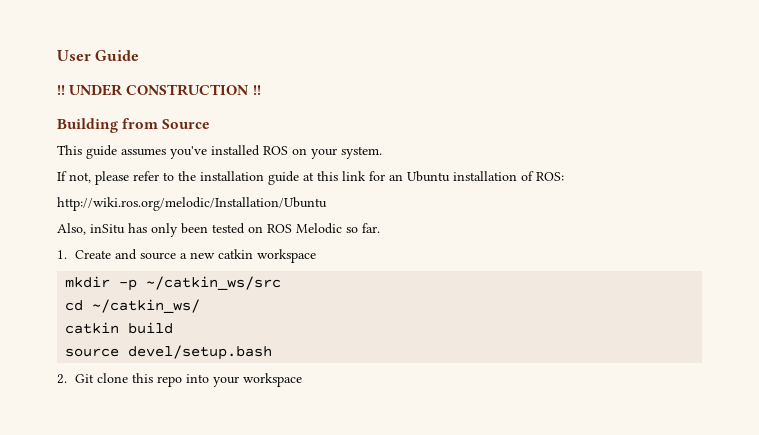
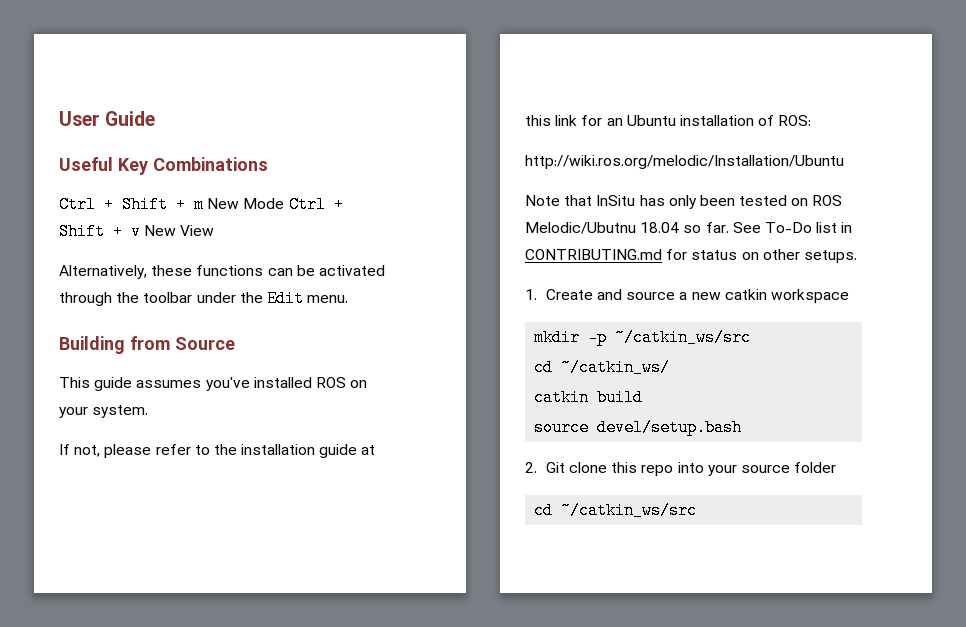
[57,84,261,96] !! UNDER CONSTRUCTION !! -> [59,157,268,175] [59,196,344,213] [59,223,215,240] [59,265,385,279] [59,290,349,307] Useful Key Combinations // Ctrl + Shift + m New Mode Ctrl + Shift + v New View // Alternatively, these functions can be activated through the toolbar under the Edit menu.
[57,223,125,235] Also, inSitu -> [525,195,636,206] Note that InSitu
[296,223,342,234] Melodic -> [525,222,680,234] Melodic/Ubutnu 18.04
(380, 228) none -> [732,222,853,233] [525,249,857,263] See To-Do list in CONTRIBUTING.md for status on other setups.
[242,373,302,387] workspace -> [740,462,837,473] [534,502,698,519] source folder // cd ~/catkin_ws/src

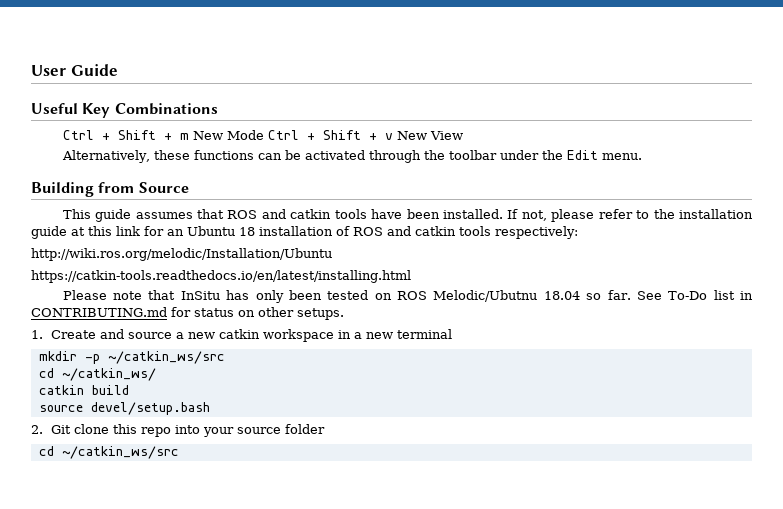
[205,377,368,391] [59,405,149,418] you've installed ROS on your system. // -> [196,209,503,219] that ROS and catkin tools have been installed.
(676, 120) none -> [239,227,255,236] 18
[778,115,812,126] [525,155,844,169] [525,195,560,206] ROS: // http://wiki.ros.org/melodic/Installation/Ubuntu // Note -> [353,226,578,239] [31,248,332,261] [31,270,411,283] [62,290,143,300] ROS and catkin tools respectively: // http://wiki.ros.org/melodic/Installation/Ubuntu // https://catkin-tools.readthedocs.io/en/latest/installing.html // Please note
(849, 296) none -> [338,329,453,339] in a new terminal

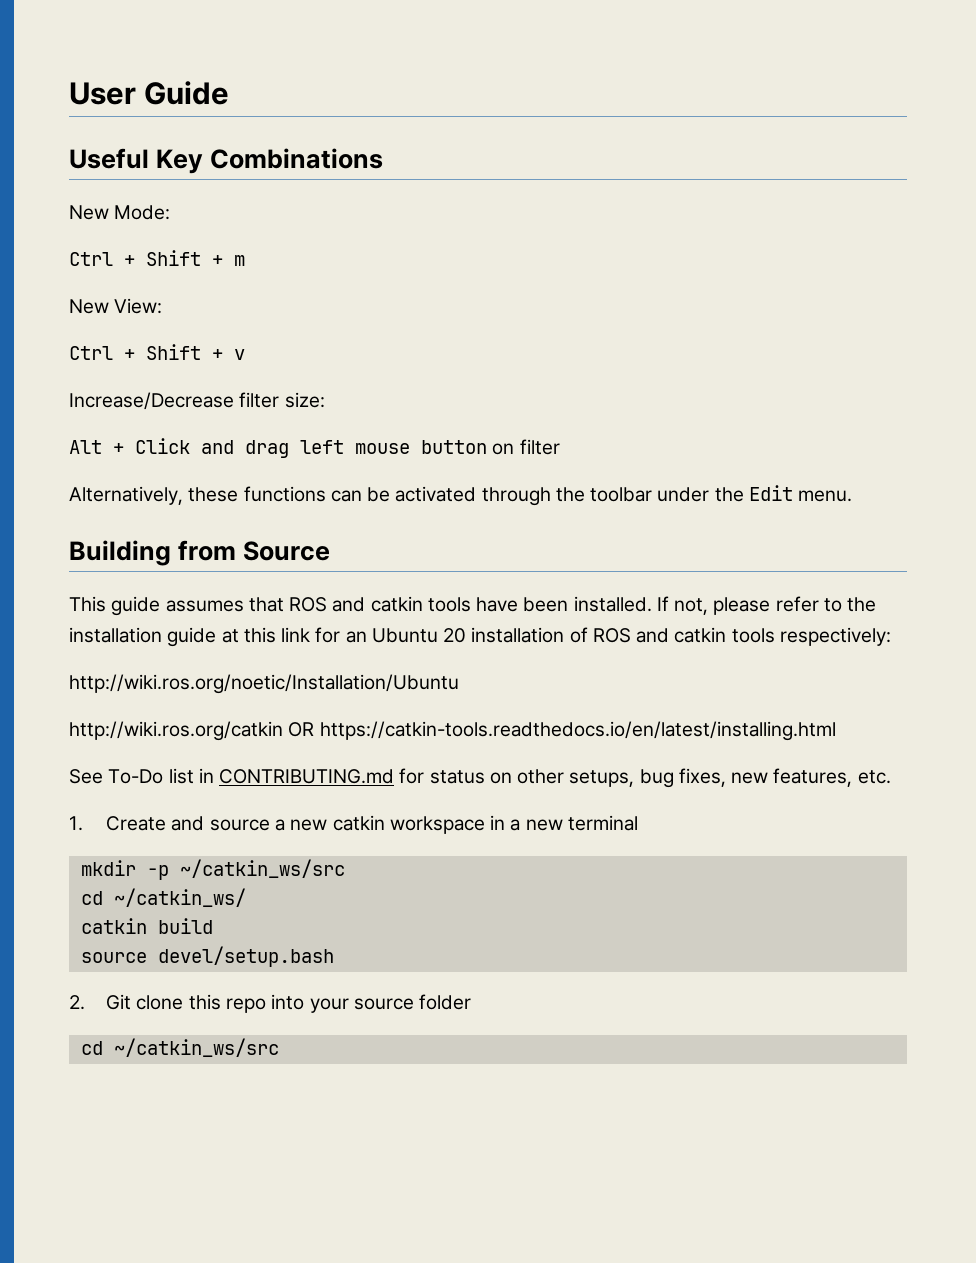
(218, 109) none -> [69,205,171,220] // New Mode:
[192,130,264,140] New Mode -> [69,298,163,314] // New View: //
[396,131,463,140] New View -> [69,392,325,410] [69,438,560,458] // Increase/Decrease filter size: // Alt + Click and drag left mouse button on filter
[239,227,255,236] 18 -> [443,628,467,643] 20
[31,248,332,261] [31,270,411,283] [62,290,631,303] http://wiki.ros.org/melodic/Installation/Ubuntu // https://catkin-tools.readthedocs.io/en/latest/installing.html // Please note that InSitu has only been tested on ROS Melodic/Ubutnu 18.04 so far. -> [69,674,459,694] [69,721,836,741] http://wiki.ros.org/noetic/Installation/Ubuntu // http://wiki.ros.org/catkin OR https://catkin-tools.readthedocs.io/en/latest/installing.html //
[297,308,344,320] setups. -> [569,768,891,788] setups, bug fixes, new features, etc.

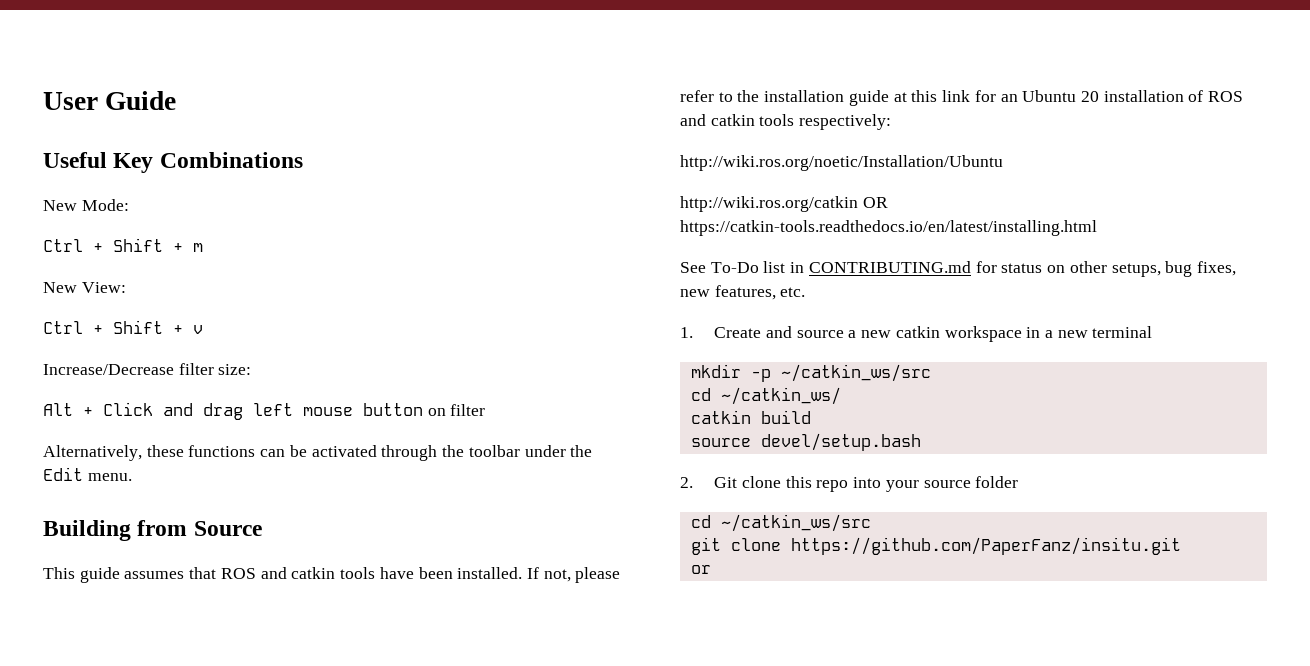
(279, 1047) none -> [690,537,1181,555] [690,565,711,574] // git clone https://github.com/PaperFanz/insitu.git // or

